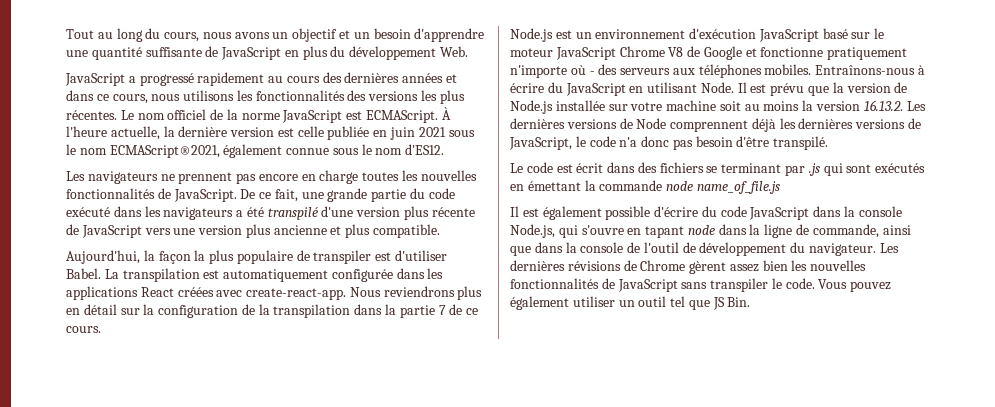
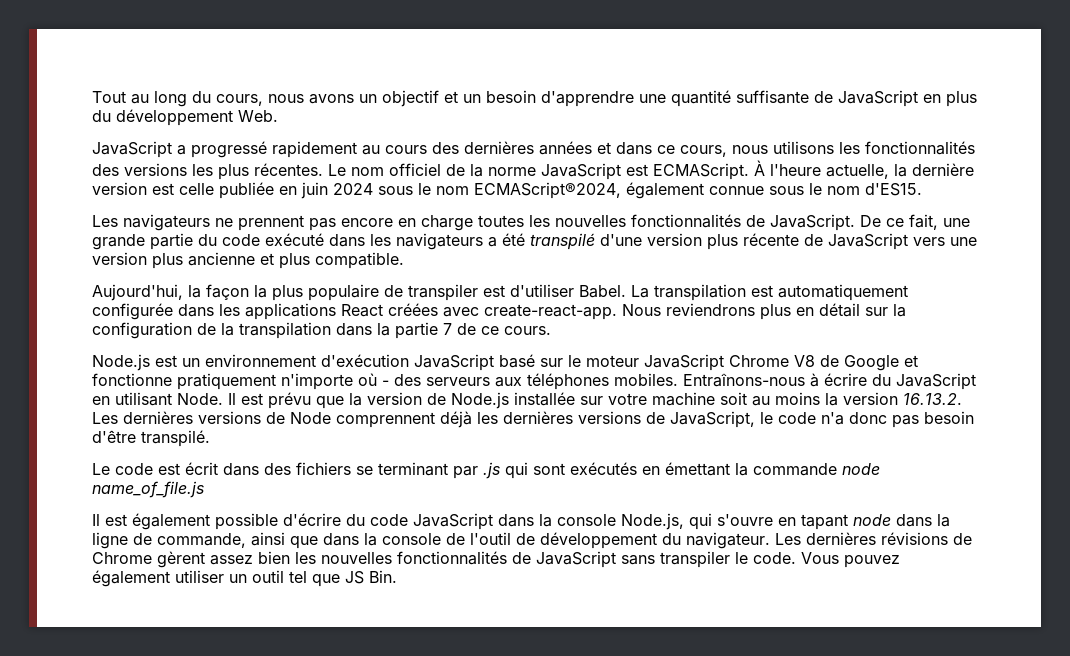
[418,127,475,137] [66,144,220,158] 2021 sous le nom ECMAScript®2021, -> [333,182,621,199] 2024 sous le nom ECMAScript®2024,
[405,144,445,155] d'ES12. -> [865,183,922,196] d'ES15.

